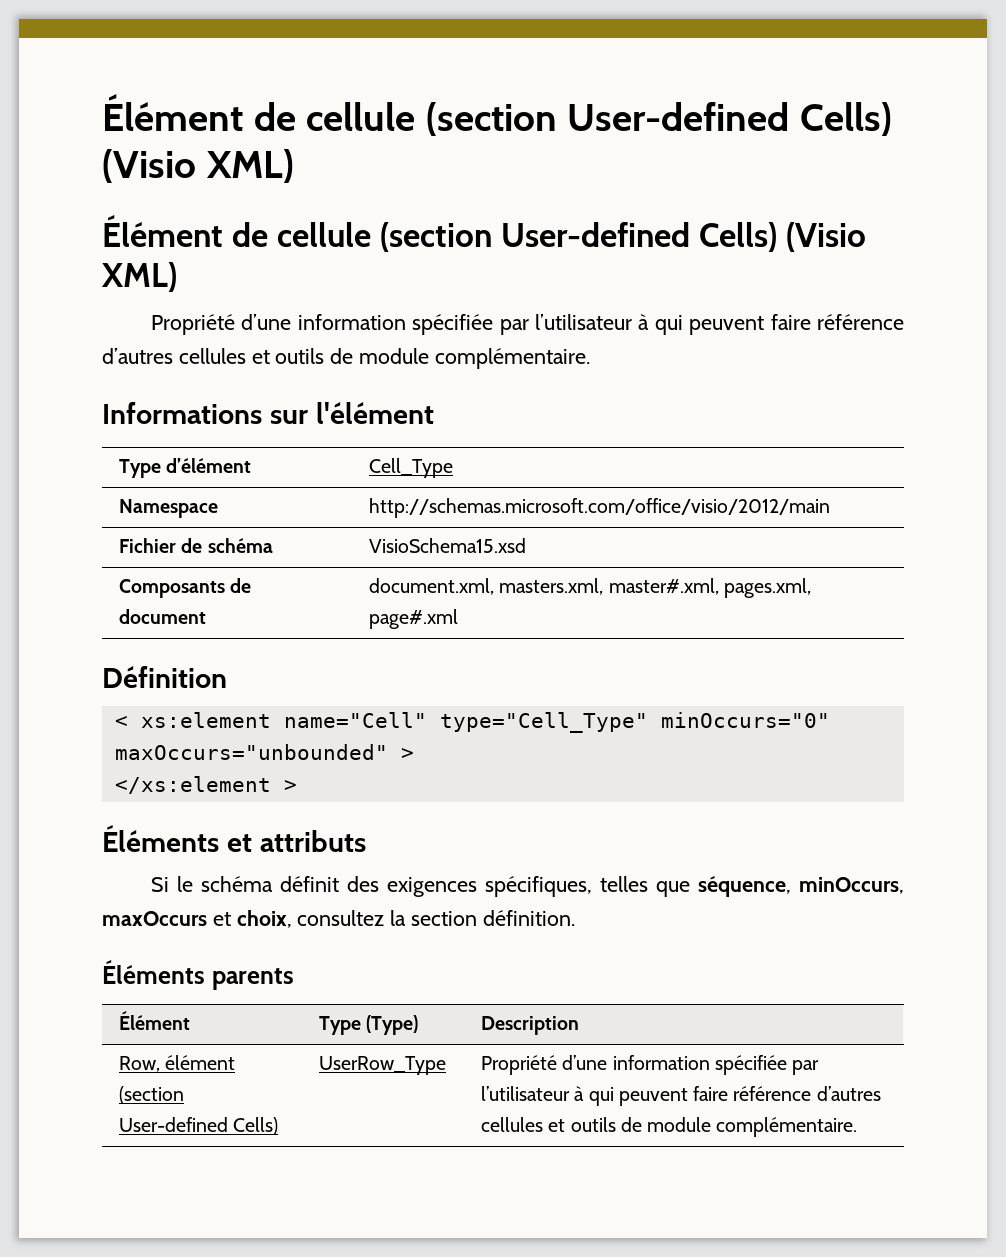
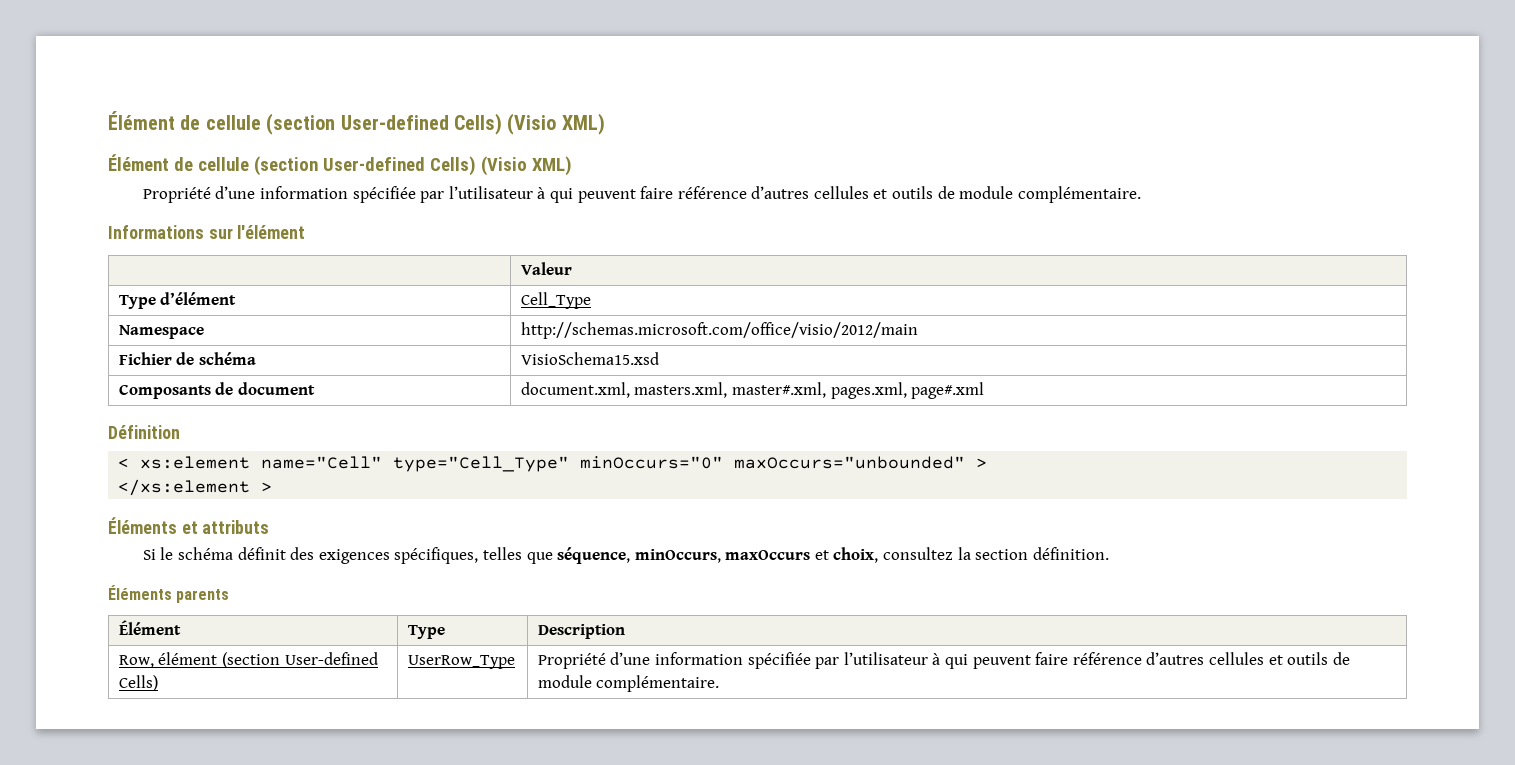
(434, 413) none -> [520,262,572,275] // | Valeur
[366,1015,419,1035] (Type) -> (445, 632) none

